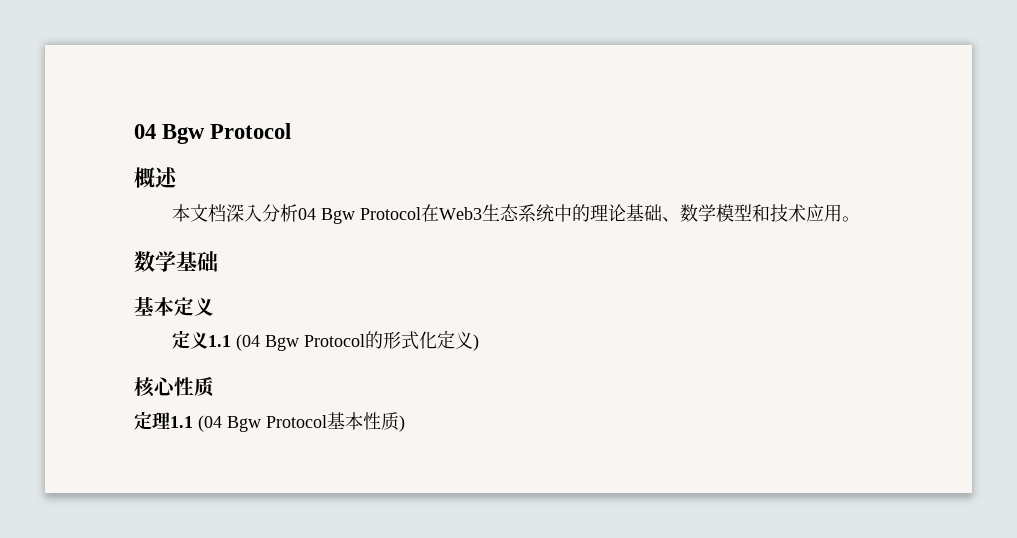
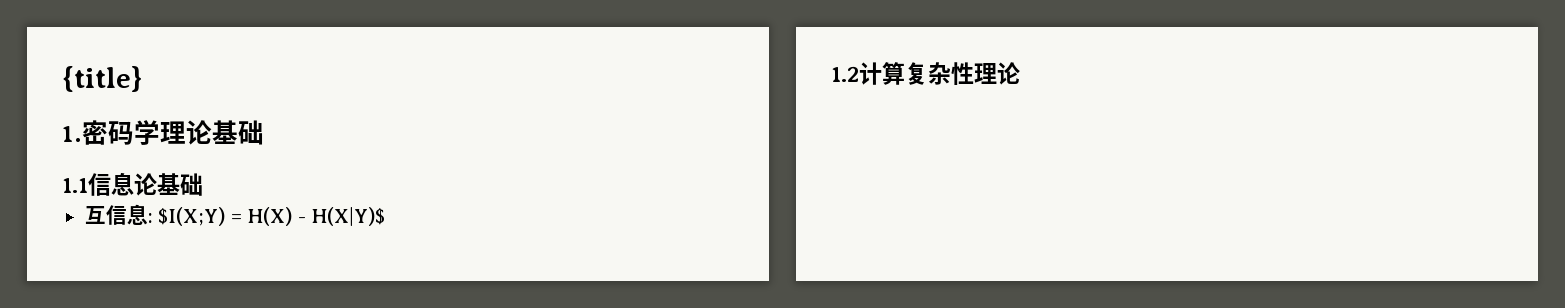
[134,123,292,144] [134,167,178,188] [172,204,861,224] [134,251,218,272] [134,296,214,316] [172,330,480,351] [134,377,214,397] [134,411,405,432] 04 Bgw Protocol // 概述 // 本文档深入分析04 Bgw Protocol在Web3生态系统中的理论基础、数学模型和技术应用。 // 数学基础 // 基本定义 // 定义1.1 (04 Bgw Protocol的形式化定义) // 核心性质 // 定理1.1 (04 Bgw Protocol基本性质) -> [62,66,142,92] [62,120,264,145] [62,172,203,196] [84,204,386,226] [831,62,1020,85] {title} // 1.密码学理论基础 // 1.1信息论基础 // 互信息: $I(X;Y) = H(X) - H(X|Y)$ // 1.2计算复杂性理论

